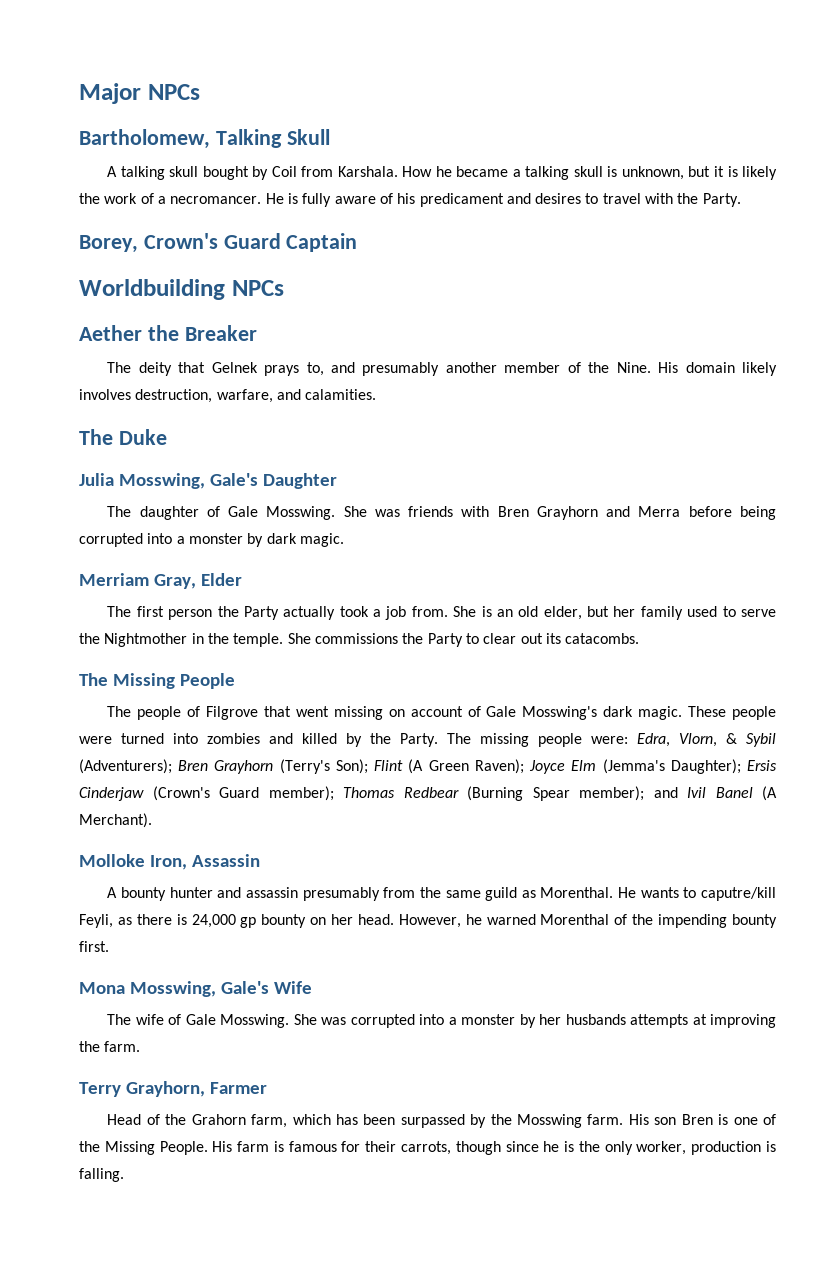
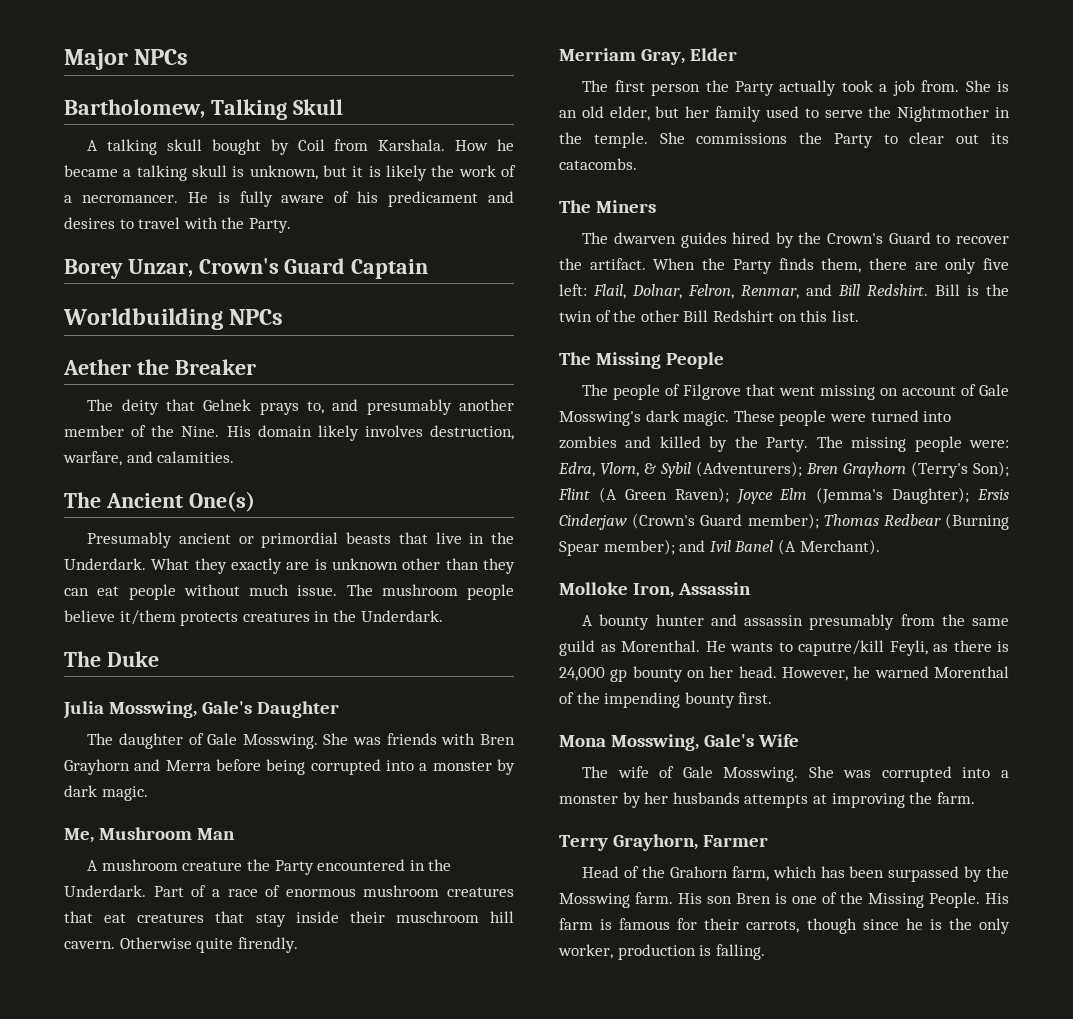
[79,235,138,253] Borey, -> [64,259,193,279] Borey Unzar,
(377, 394) none -> [64,491,255,512] [87,532,515,548] [64,558,515,574] [64,584,514,600] [64,610,443,626] // The Ancient One(s) // Presumably ancient or primordial beasts that live in the Underdark. What they exactly are is unknown other than they can eat people without much issue. The mushroom people believe it/them protects creatures in the Underdark.
(344, 540) none -> [64,827,236,843] [87,859,452,875] [64,885,514,897] [64,911,514,927] [64,937,298,953] // Me, Mushroom Man // A mushroom creature the Party encountered in the Underdark. Part of a race of enormous mushroom creatures that eat creatures that stay inside their muschroom hill cavern. Otherwise quite firendly.
(640, 638) none -> [559,200,657,213] [582,232,1010,248] [559,258,1009,274] [559,284,1009,299] [559,310,859,322] // The Miners // The dwarven guides hired by the Crown's Guard to recover the artifact. When the Party finds them, there are only five left: Flail, Dolnar, Felron, Renmar, and Bill Redshirt. Bill is the twin of the other Bill Redshirt on this list.

